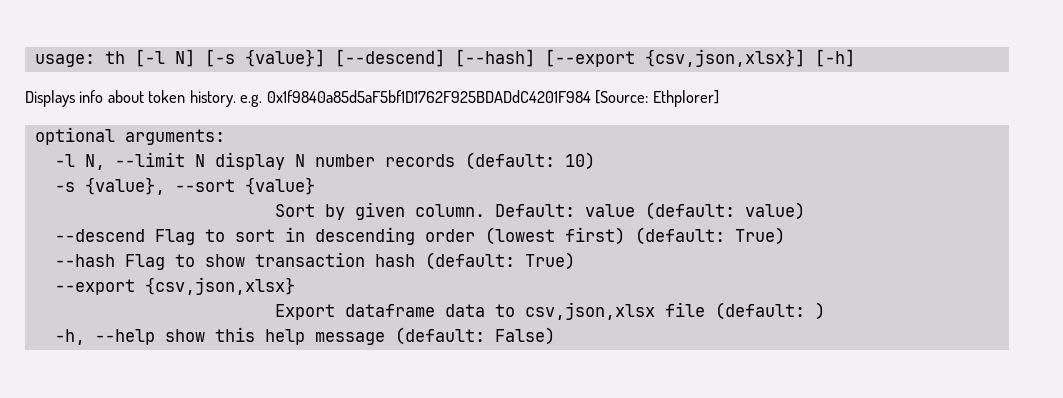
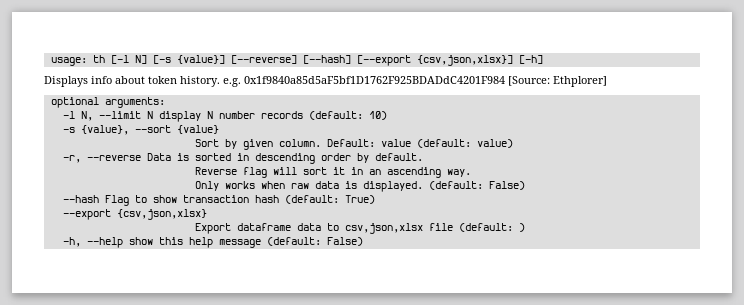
[334,49,445,67] [--descend] -> [230,55,297,64] [--reverse]
[54,227,785,245] --descend Flag to sort in descending order (lowest first) (default: True) -> [62,153,423,164] [194,167,471,178] [194,181,525,192] -r, --reverse Data is sorted in descending order by default. // Reverse flag will sort it in an ascending way. // Only works when raw data is displayed. (default: False)

